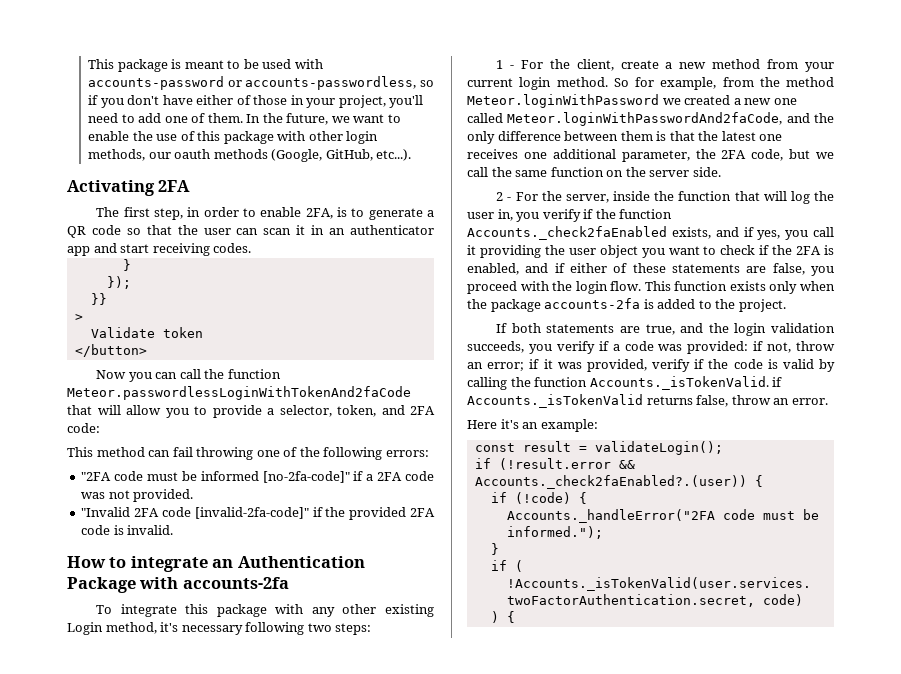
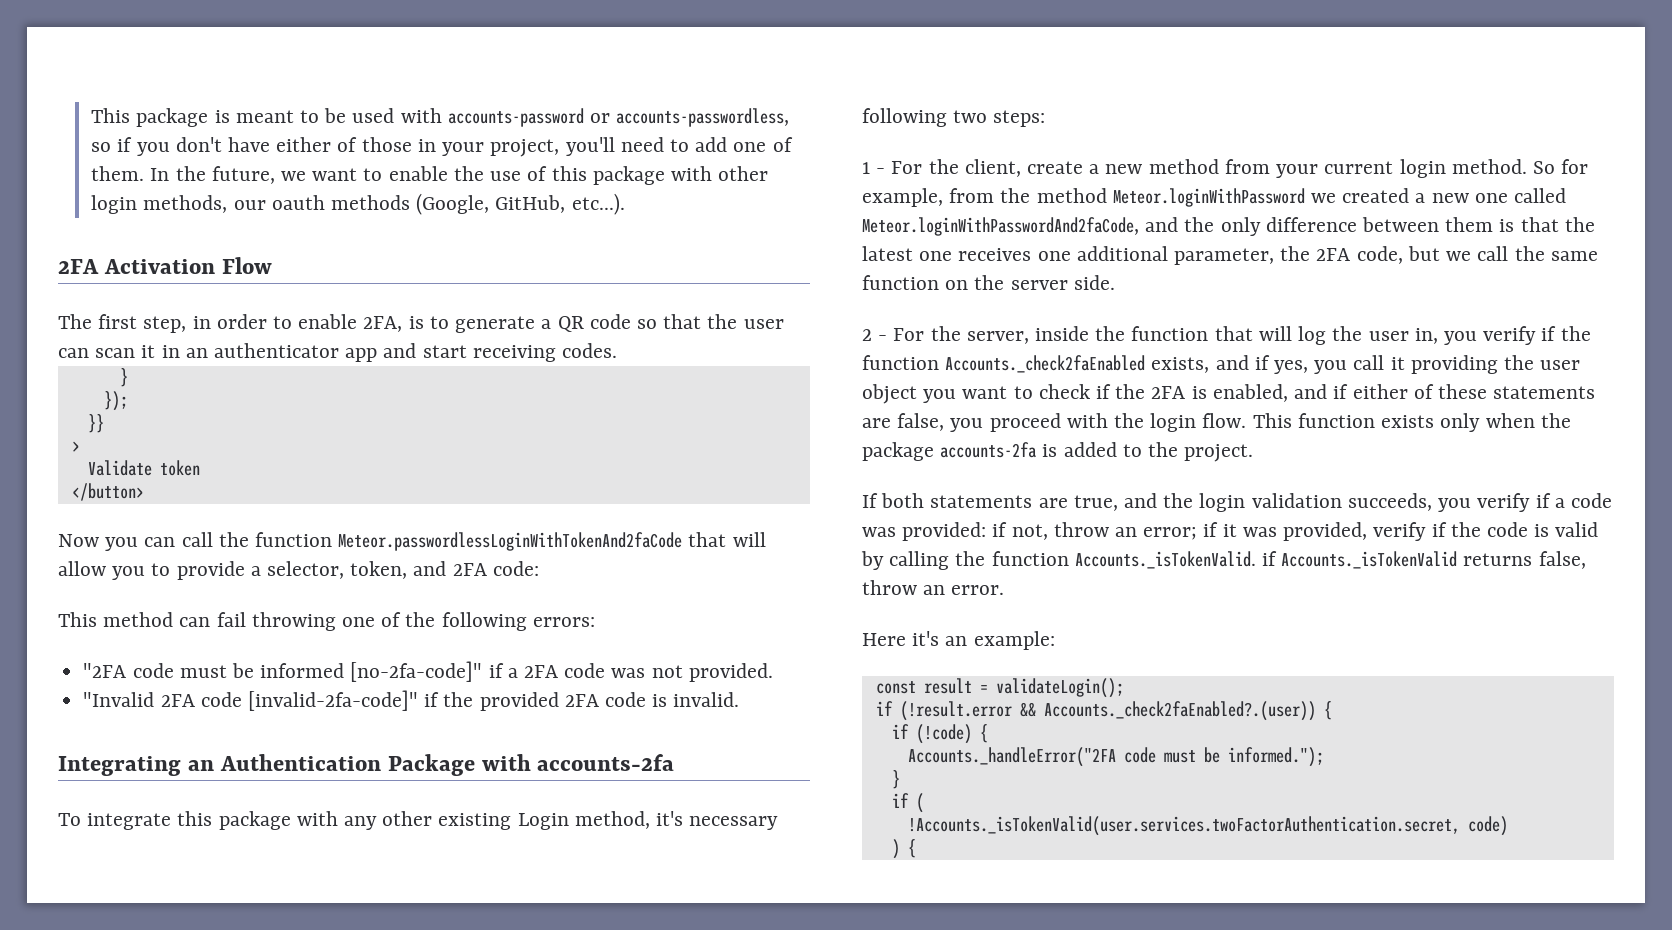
[67,180,191,196] Activating 2FA -> [58,257,272,274] 2FA Activation Flow
[67,556,208,572] How to integrate -> [58,756,181,776] Integrating

